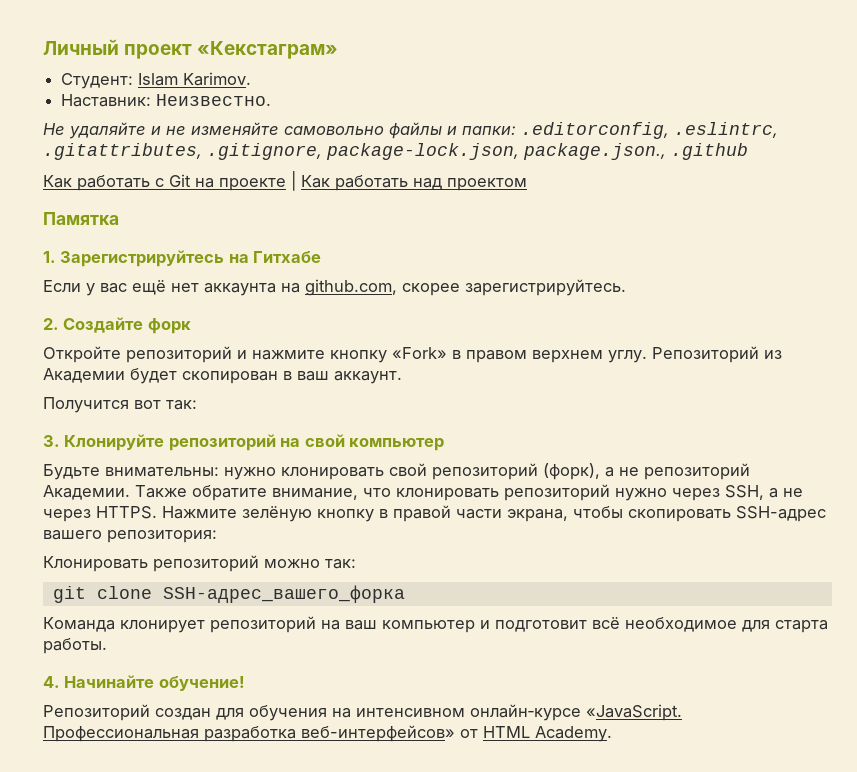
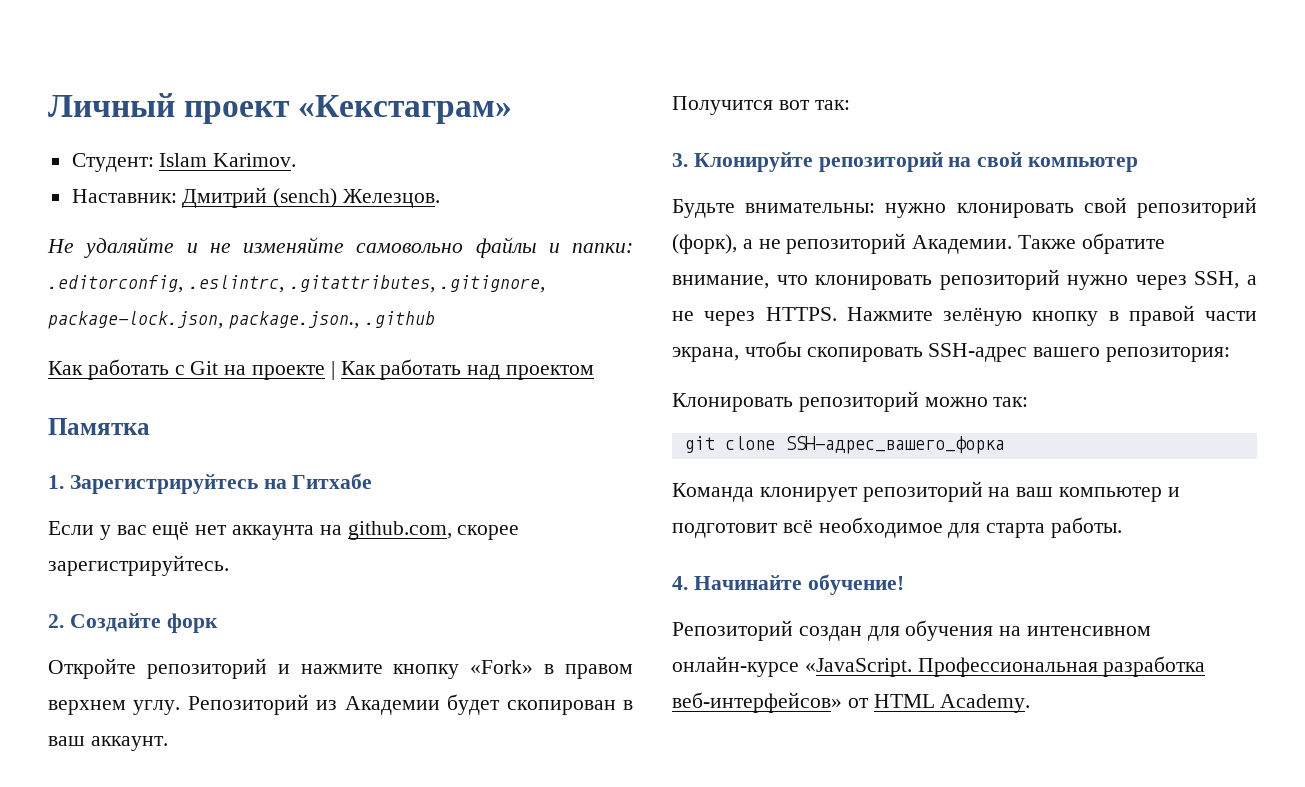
[156,94,272,106] Неизвестно. -> [182,187,441,208] Дмитрий (sench) Железцов.

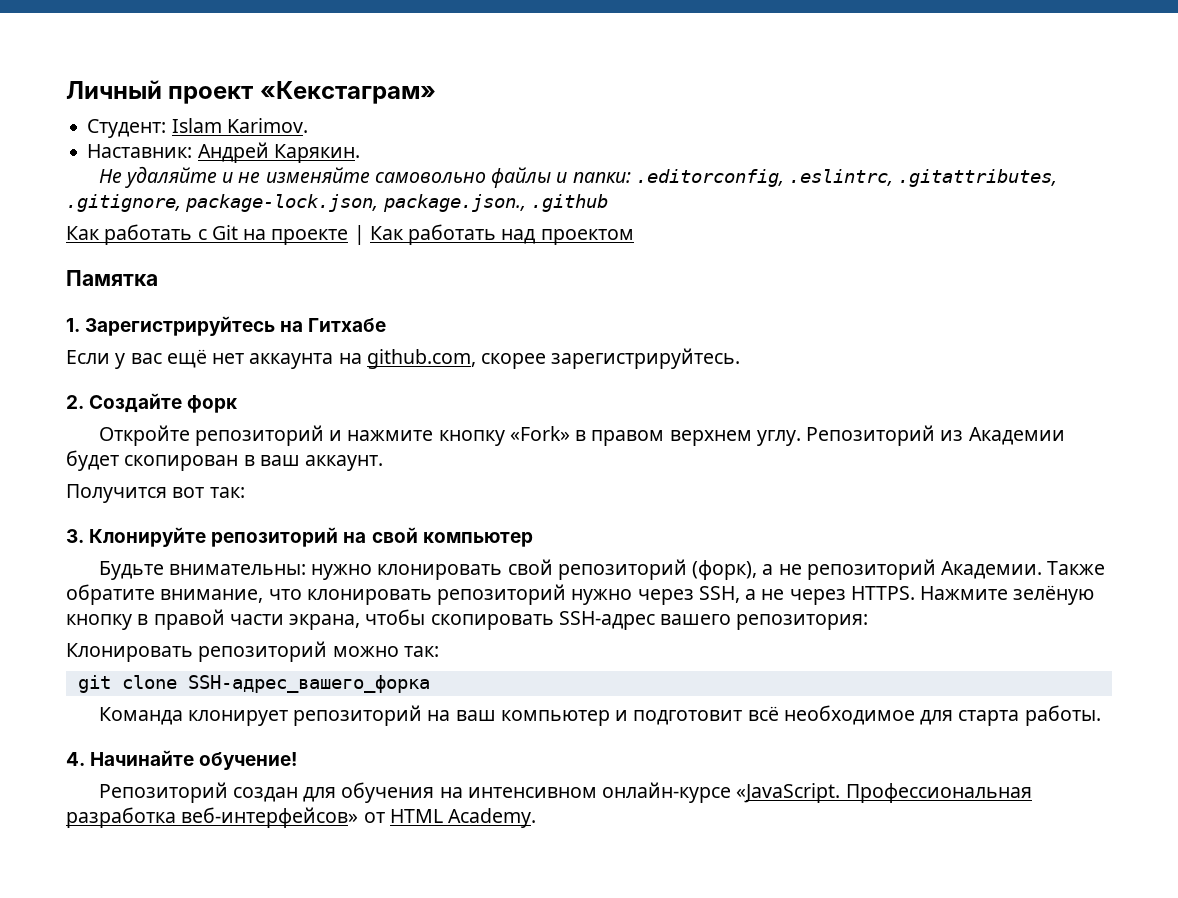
[182,187,441,208] Дмитрий (sench) Железцов. -> [197,142,360,163] Андрей Карякин.

